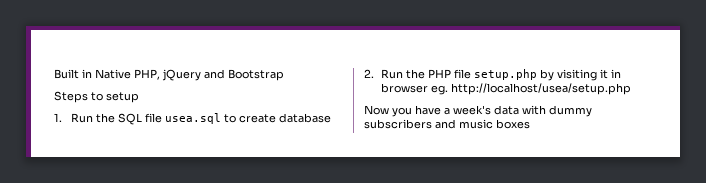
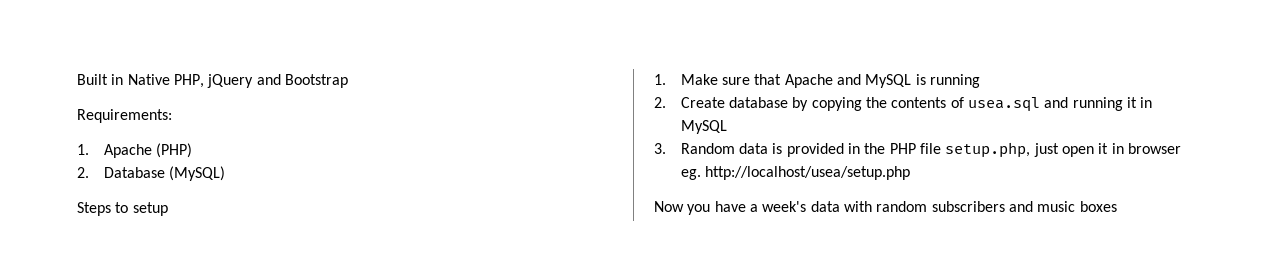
[54,91,139,103] [54,113,332,125] [364,69,598,81] Steps to setup // 1. Run the SQL file usea.sql to create database // 2. Run the PHP file setup.php by visiting -> [77,109,172,123] [77,143,193,158] [77,166,226,181] [77,202,168,216] [654,74,981,88] [654,97,1153,112] [680,120,727,134] [654,142,1095,158] Requirements: // 1. Apache (PHP) // 2. Database (MySQL) // Steps to setup // 1. Make sure that Apache and MySQL is running // 2. Create database by copying the contents of usea.sql and running it in MySQL // 3. Random data is provided in the PHP file setup.php, just open
[549,105,592,117] dummy -> [876,201,928,212] random

